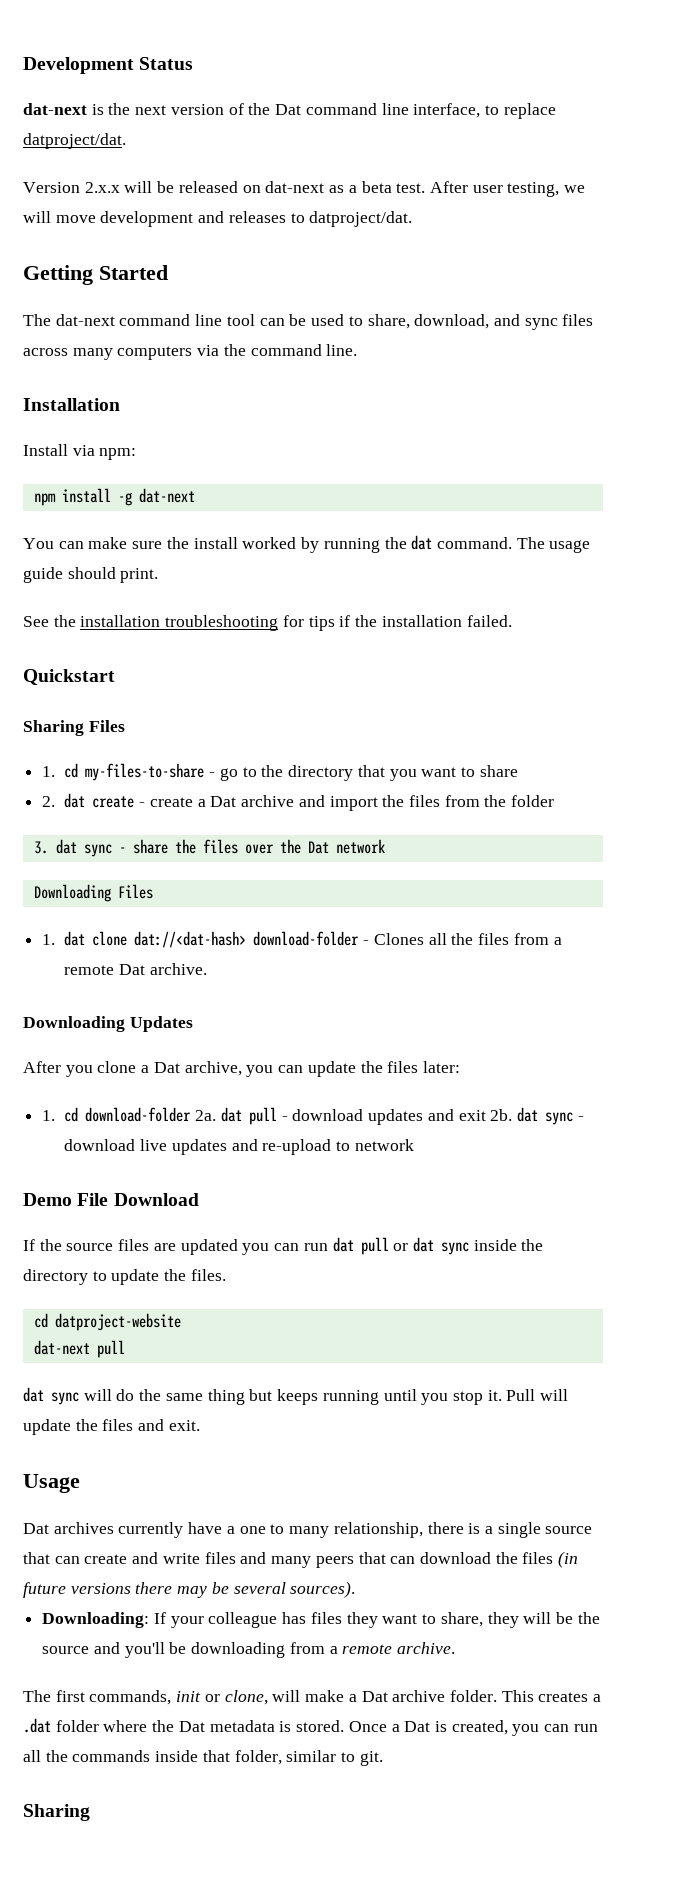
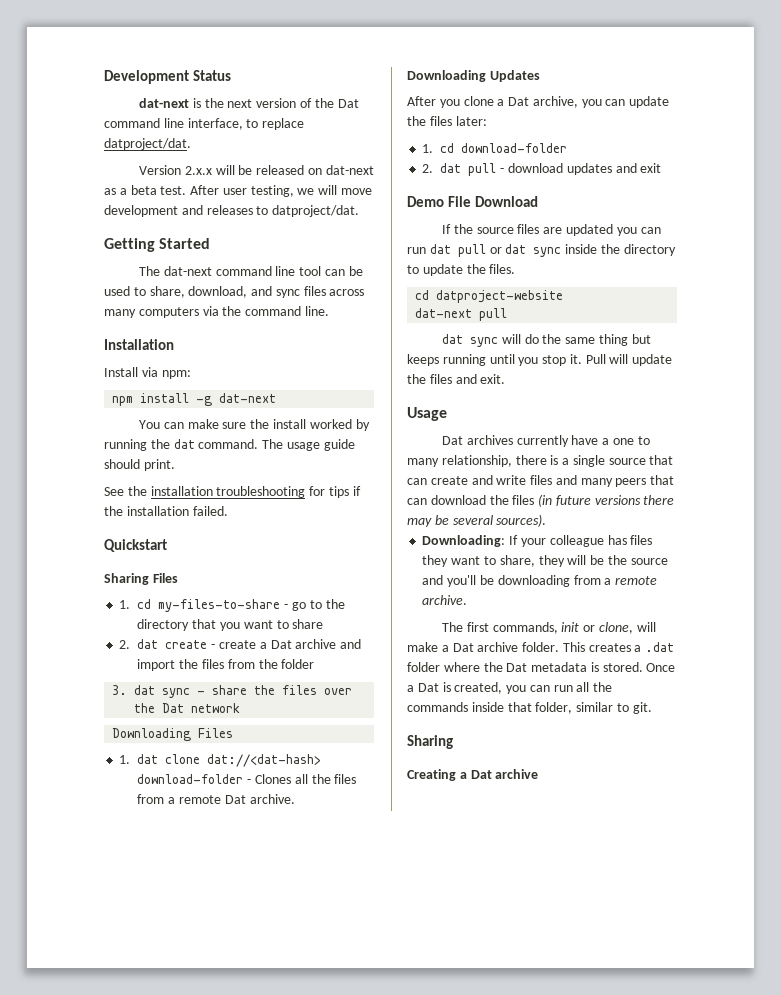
[195,1110,217,1121] 2a. -> [422,164,434,173] // 2.
[490,1107,584,1125] [64,1139,414,1155] 2b. dat sync - download live updates and re-upload to network -> (662, 168) none
(90, 1812) none -> [407,769,539,781] // Creating a Dat archive

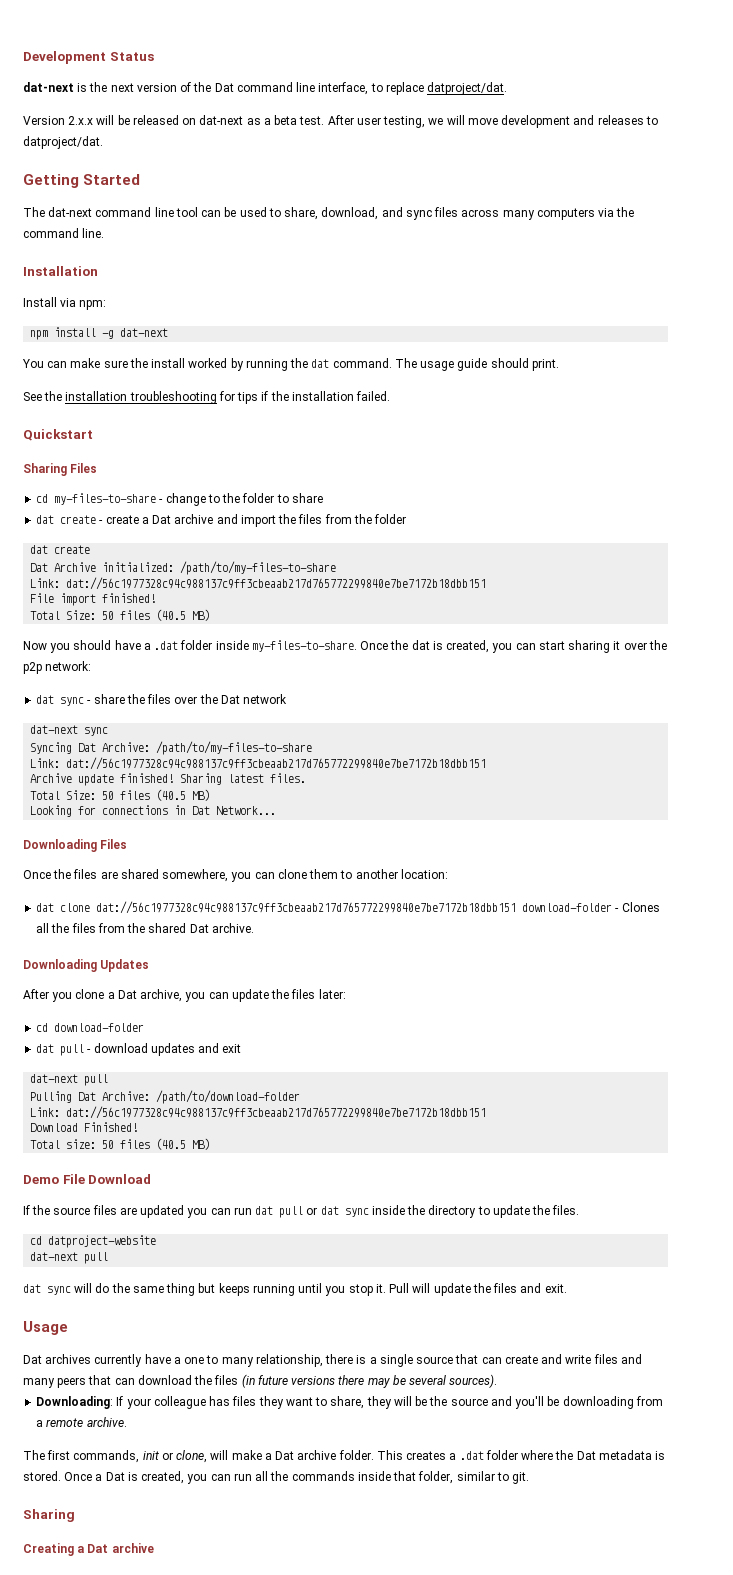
[119,600,131,609] 1. -> (98, 468) none
[291,602,306,611] go -> [165,493,206,506] change
[137,619,273,631] directory that you want -> [242,493,275,503] folder
[119,640,131,649] 2. -> (323, 498) none
[112,685,128,695] 3. -> [30,545,91,554] [30,561,337,575] [30,577,487,590] [30,593,157,606] [30,609,211,621] [23,640,667,653] [23,661,92,674] dat create // Dat Archive initialized: /path/to/my-files-to-share // Link: dat://56c1977328c94c988137c9ff3cbeaab217d765772299840e7be7172b18dbb151 // File import finished! // Total Size: 50 files (40.5 MB) // Now you should have a .dat folder inside my-files-to-share. Once the dat is created, you can start sharing it over the p2p network: //
[112,728,234,741] [119,755,131,764] Downloading Files // 1. -> [30,725,109,736] [30,741,313,755] [30,757,487,770] [30,773,307,786] [30,789,211,801] [30,805,277,817] [23,839,128,852] [23,869,448,882] dat-next sync // Syncing Dat Archive: /path/to/my-files-to-share // Link: dat://56c1977328c94c988137c9ff3cbeaab217d765772299840e7be7172b18dbb151 // Archive update finished! Sharing latest files. // Total Size: 50 files (40.5 MB) // Looking for connections in Dat Network... // Downloading Files // Once the files are shared somewhere, you can clone them to another location: //
[207,754,322,767] dat://<dat-hash> -> [96,901,517,914] dat://56c1977328c94c988137c9ff3cbeaab217d765772299840e7be7172b18dbb151
[168,795,221,804] a remote -> [127,923,187,933] the shared
[422,144,434,153] 1. -> (346, 994) none
[422,164,434,173] 2. -> (145, 1027) none
(662, 168) none -> [30,1074,109,1086] [30,1090,301,1104] [30,1106,487,1119] [30,1122,139,1132] [30,1138,211,1150] // dat-next pull // Pulling Dat Archive: /path/to/download-folder // Link: dat://56c1977328c94c988137c9ff3cbeaab217d765772299840e7be7172b18dbb151 // Download Finished! // Total size: 50 files (40.5 MB)

